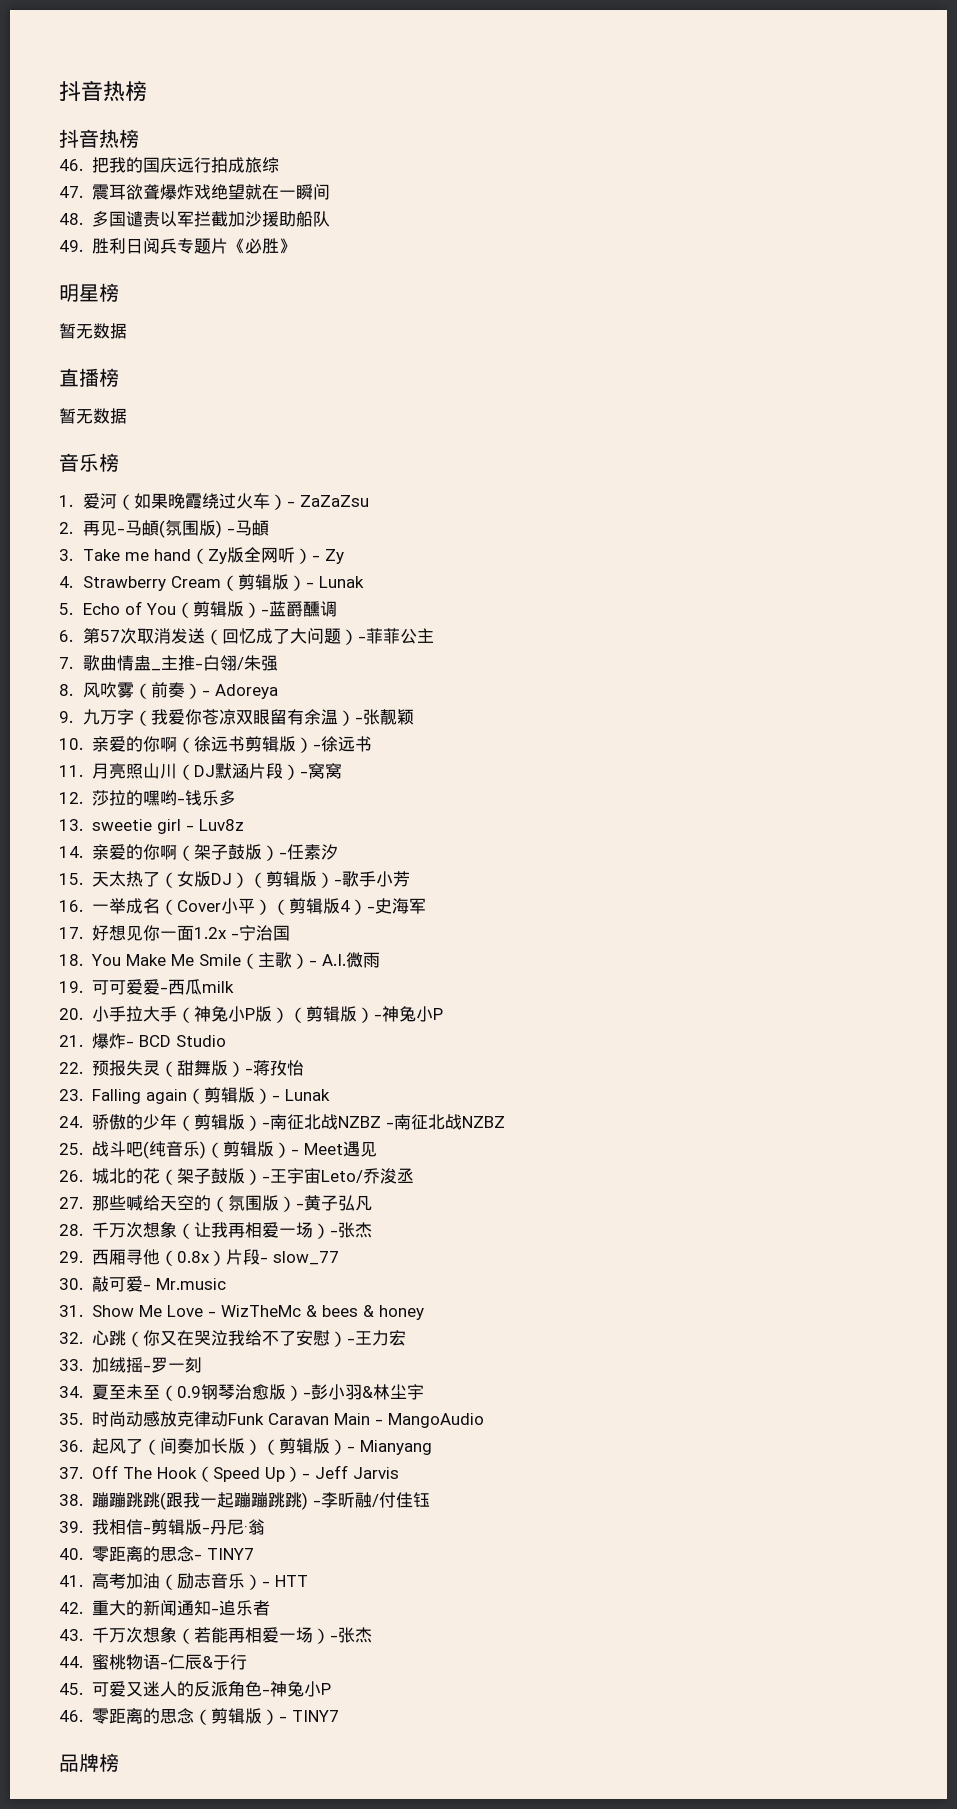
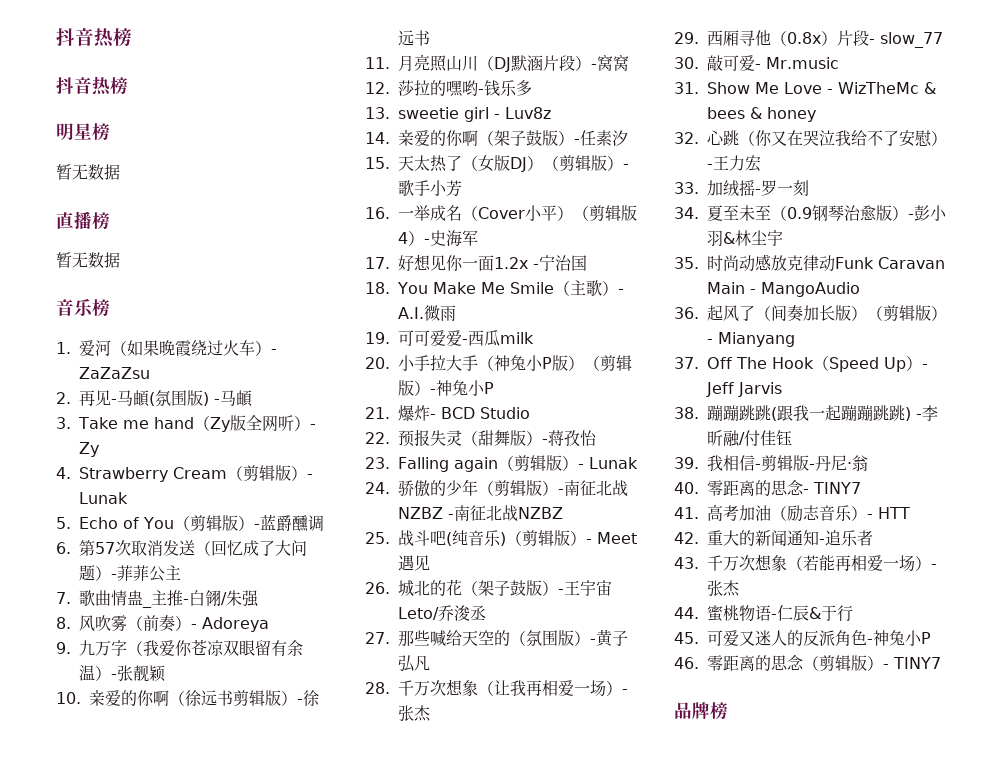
[59,157,279,173] [59,184,330,200] [59,211,330,227] [59,238,296,254] // 46.把我的国庆远行拍成旅综 // 47.震耳欲聋爆炸戏绝望就在一瞬间 // 48.多国谴责以军拦截加沙援助船队 // 49.胜利日阅兵专题片《必胜》 -> (128, 86) none

